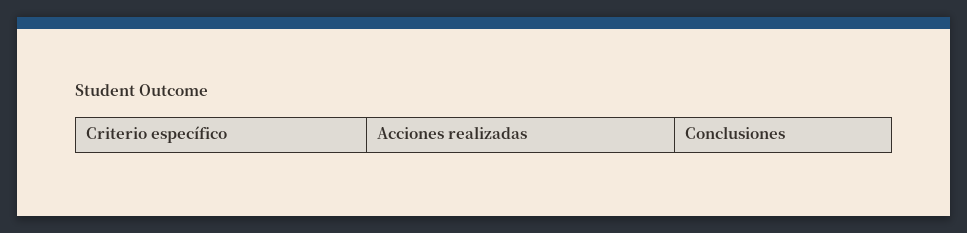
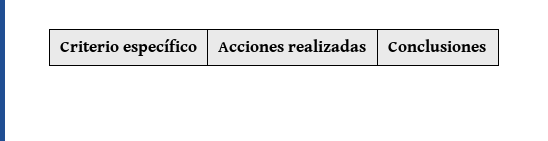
[75,84,209,96] Student Outcome // -> (59, 46) none

